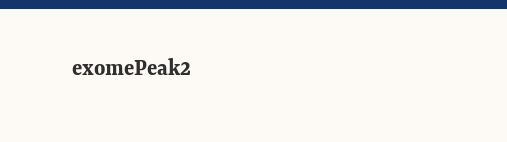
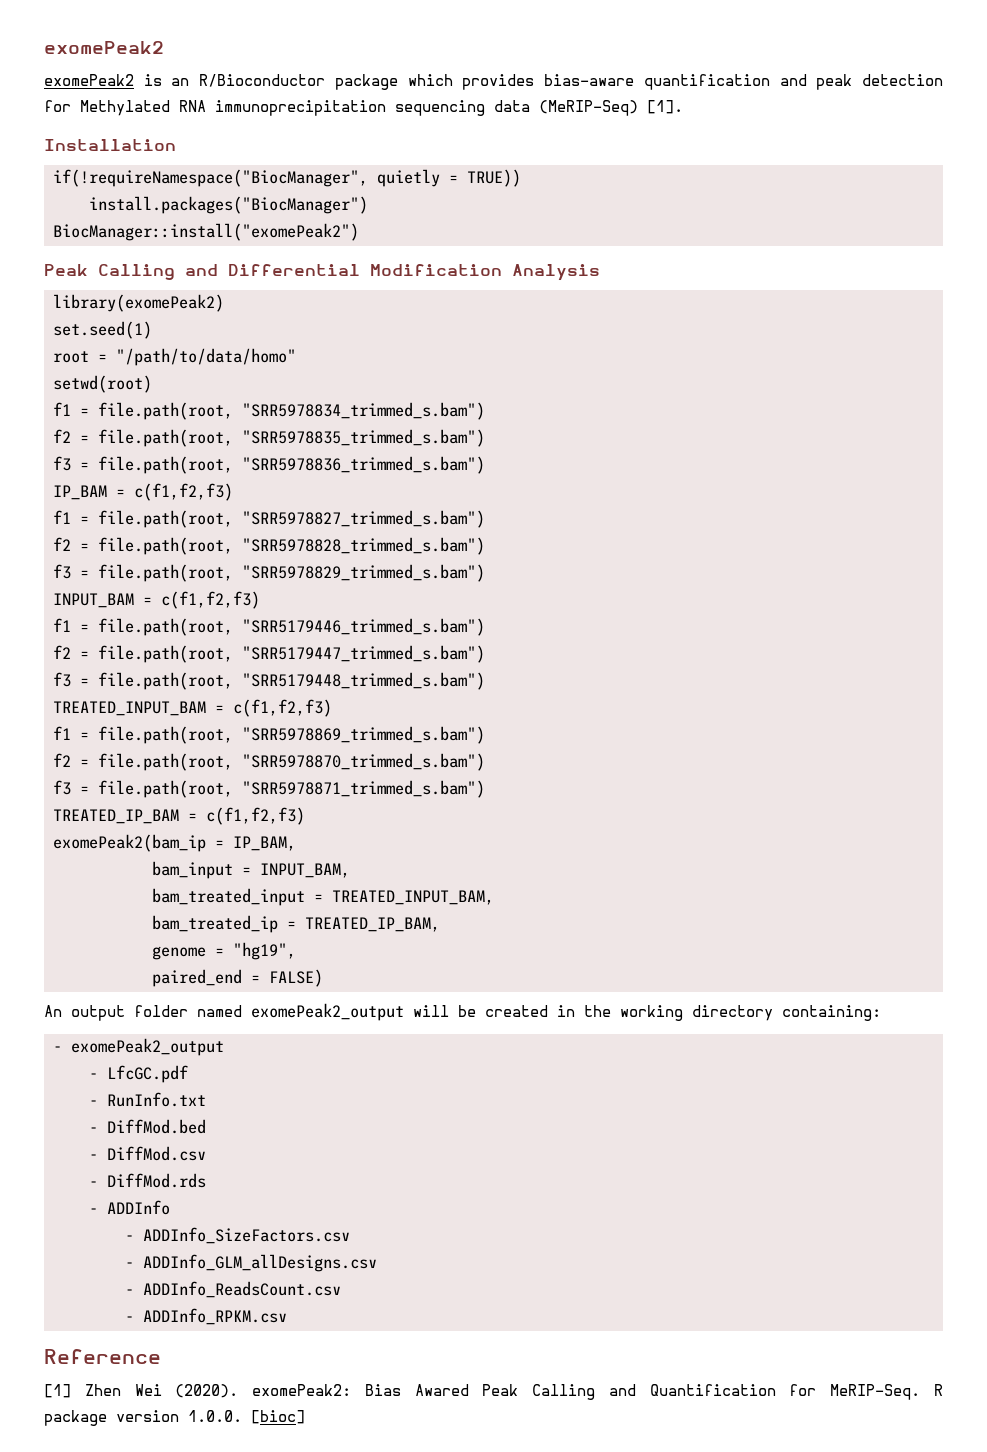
[72,58,191,75] exomePeak2 -> [44,41,164,54] [44,74,944,90] [44,100,683,116] [44,139,176,151] [53,169,521,187] [89,196,368,214] [53,223,359,241] [44,264,600,281] [53,294,224,312] [53,321,152,339] [53,348,296,366] [53,375,152,393] [53,402,485,420] [53,429,485,447] [53,456,485,474] [53,483,233,501] [53,510,485,528] [53,537,485,555] [53,564,485,582] [53,591,260,609] [53,618,485,636] [53,645,485,663] [53,672,485,690] [53,699,332,717] [53,726,485,744] [53,753,485,771] [53,780,485,798] [53,807,305,825] [53,834,296,852] [152,861,350,879] [152,888,494,906] [152,915,440,933] [152,942,296,960] [152,969,323,987] [44,1003,881,1021] [53,1038,224,1056] [89,1065,188,1083] [89,1092,206,1107] [89,1119,206,1134] [89,1146,206,1161] [89,1173,206,1188] [89,1200,170,1215] [125,1227,350,1244] [125,1254,377,1272] [125,1281,341,1298] [125,1308,287,1325] [44,1349,161,1364] [44,1384,943,1400] [44,1410,305,1426] exomePeak2 // exomePeak2 is an R/Bioconductor package which provides bias-aware quantification and peak detection for Methylated RNA immunoprecipitation sequencing data (MeRIP-Seq) [1]. // Installation // if(!requireNamespace("BiocManager", quietly = TRUE)) // install.packages("BiocManager") // BiocManager::install("exomePeak2") // Peak Calling and Differential Modification Analysis // library(exomePeak2) // set.seed(1) // root = "/path/to/data/homo" // setwd(root) // f1 = file.path(root, "SRR5978834_trimmed_s.bam") // f2 = file.path(root, "SRR5978835_trimmed_s.bam") // f3 = file.path(root, "SRR5978836_trimmed_s.bam") // IP_BAM = c(f1,f2,f3) // f1 = file.path(root, "SRR5978827_trimmed_s.bam") // f2 = file.path(root, "SRR5978828_trimmed_s.bam") // f3 = file.path(root, "SRR5978829_trimmed_s.bam") // INPUT_BAM = c(f1,f2,f3) // f1 = file.path(root, "SRR5179446_trimmed_s.bam") // f2 = file.path(root, "SRR5179447_trimmed_s.bam") // f3 = file.path(root, "SRR5179448_trimmed_s.bam") // TREATED_INPUT_BAM = c(f1,f2,f3) // f1 = file.path(root, "SRR5978869_trimmed_s.bam") // f2 = file.path(root, "SRR5978870_trimmed_s.bam") // f3 = file.path(root, "SRR5978871_trimmed_s.bam") // TREATED_IP_BAM = c(f1,f2,f3) // exomePeak2(bam_ip = IP_BAM, // bam_input = INPUT_BAM, // bam_treated_input = TREATED_INPUT_BAM, // bam_treated_ip = TREATED_IP_BAM, // genome = "hg19", // paired_end = FALSE) // An output folder named exomePeak2_output will be created in the working directory containing: // - exomePeak2_output // - LfcGC.pdf // - RunInfo.txt // - DiffMod.bed // - DiffMod.csv // - DiffMod.rds // - ADDInfo // - ADDInfo_SizeFactors.csv // - ADDInfo_GLM_allDesigns.csv // - ADDInfo_ReadsCount.csv // - ADDInfo_RPKM.csv // Reference // [1] Zhen Wei (2020). exomePeak2: Bias Awared Peak Calling and Quantification for MeRIP-Seq. R package version 1.0.0. [bioc]

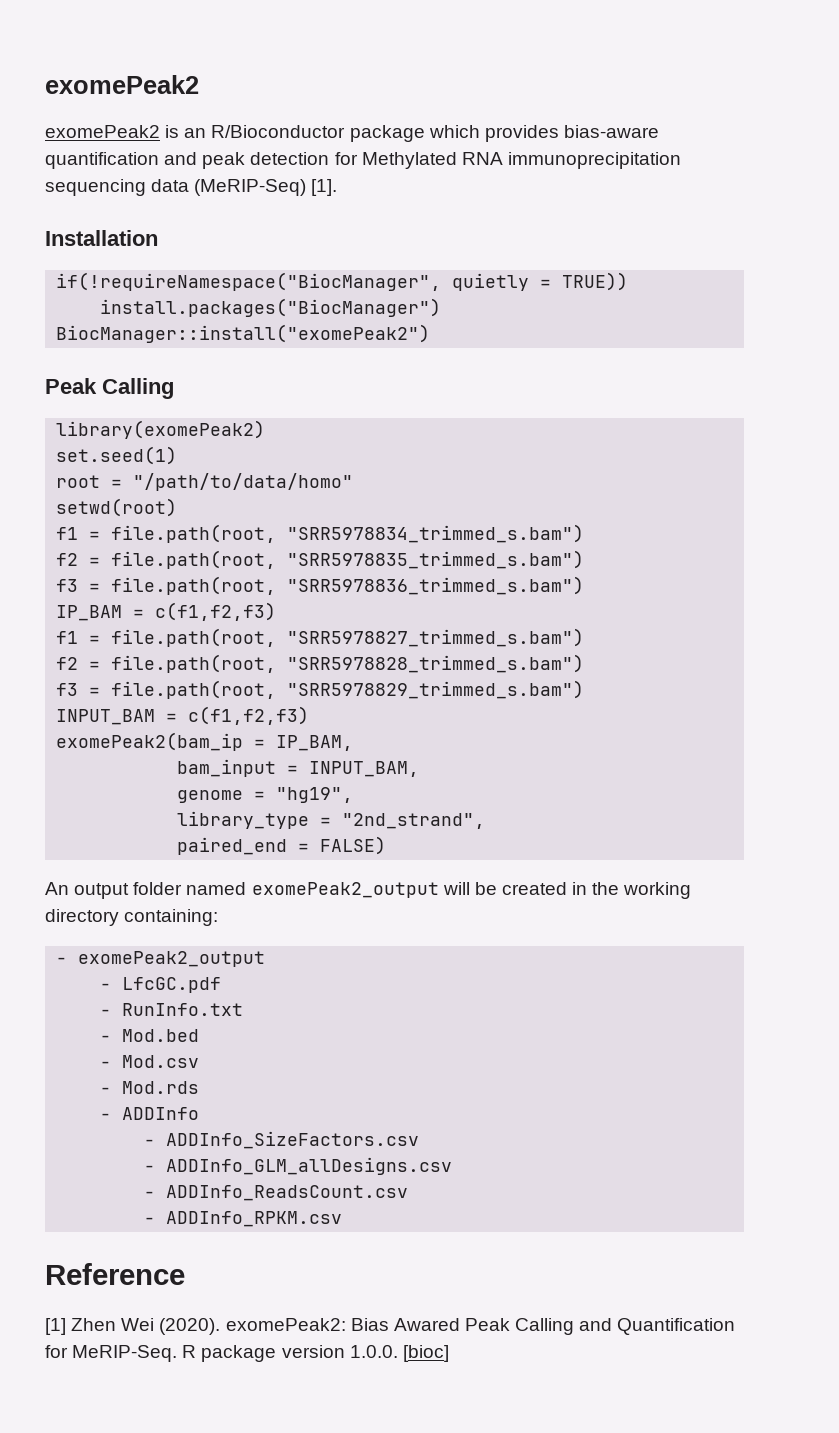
[185,264,600,281] and Differential Modification Analysis -> (174, 388) none
[53,618,485,636] [53,645,485,663] [53,672,485,690] [53,699,332,717] [53,726,485,744] [53,753,485,771] [53,780,485,798] [53,807,305,825] // f1 = file.path(root, "SRR5179446_trimmed_s.bam") // f2 = file.path(root, "SRR5179447_trimmed_s.bam") // f3 = file.path(root, "SRR5179448_trimmed_s.bam") // TREATED_INPUT_BAM = c(f1,f2,f3) // f1 = file.path(root, "SRR5978869_trimmed_s.bam") // f2 = file.path(root, "SRR5978870_trimmed_s.bam") // f3 = file.path(root, "SRR5978871_trimmed_s.bam") // TREATED_IP_BAM = c(f1,f2,f3) -> (310, 715) none
[152,888,494,906] [152,915,440,933] // bam_treated_input = TREATED_INPUT_BAM, // bam_treated_ip = TREATED_IP_BAM, -> (420, 769) none
(296, 951) none -> [177,811,486,829] // library_type = "2nd_strand",
[107,1119,206,1134] [89,1146,206,1161] [89,1173,206,1188] DiffMod.bed // - DiffMod.csv // - DiffMod.rds -> [122,1029,200,1042] [100,1055,200,1068] [100,1081,200,1094] Mod.bed // - Mod.csv // - Mod.rds

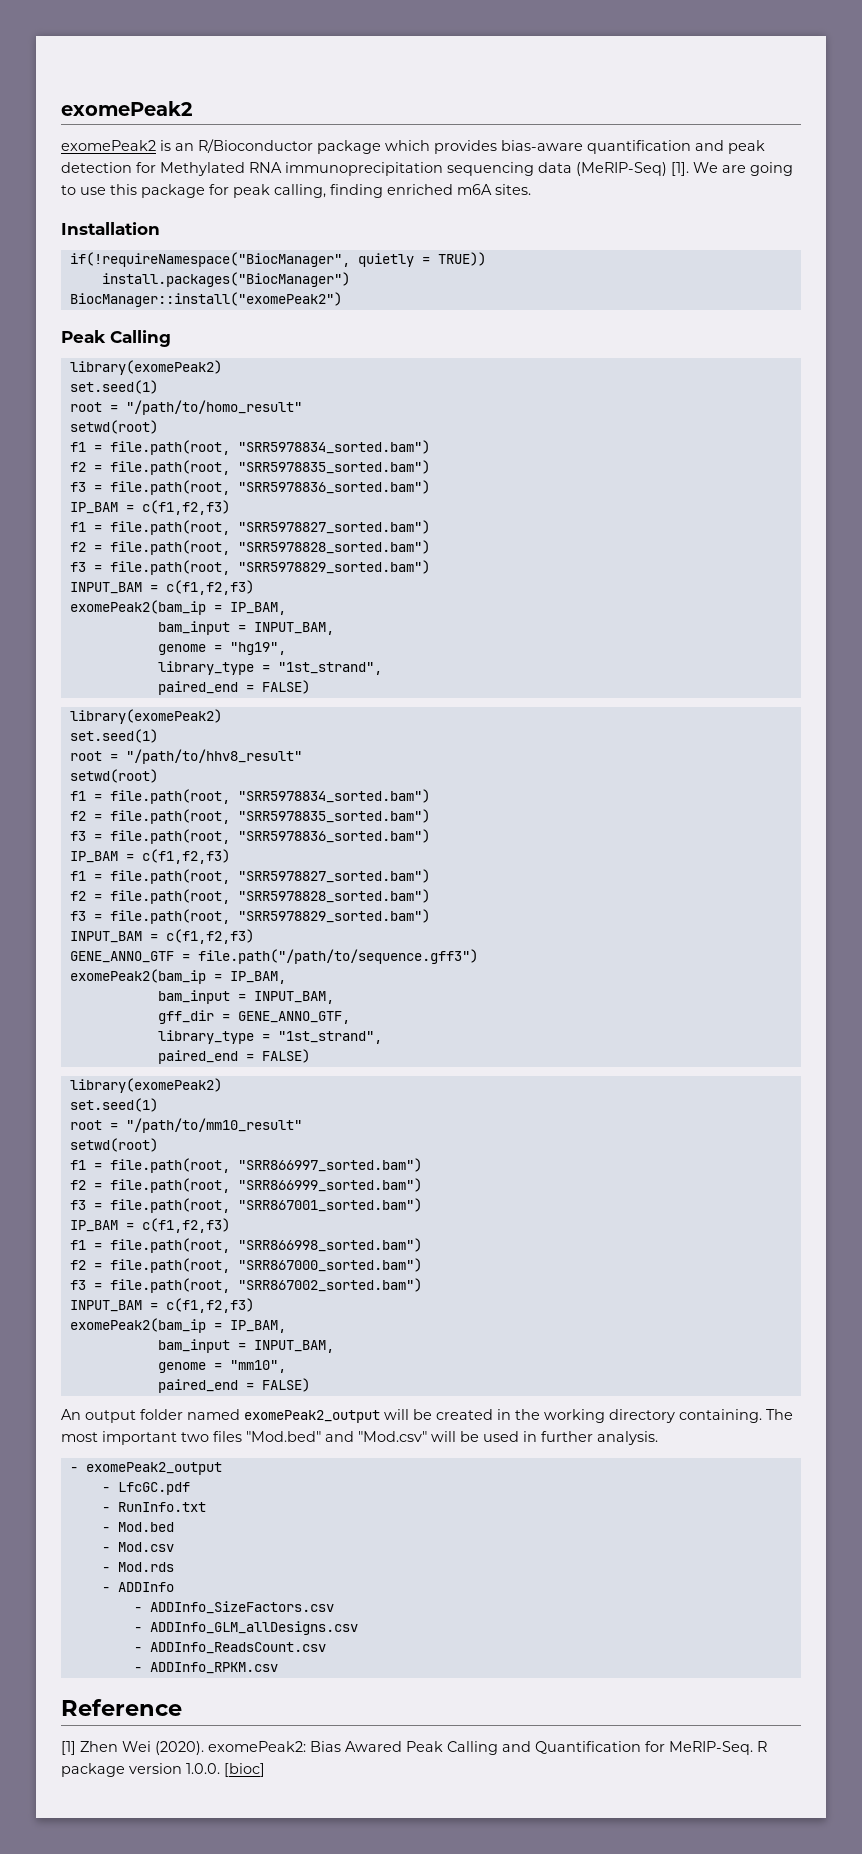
(338, 187) none -> [693,162,793,176] [61,184,531,198] We are going to use this package for peak calling, finding enriched m6A sites.
[133,473,354,491] [56,498,178,517] [56,524,585,543] [56,550,585,569] [56,576,585,595] [56,602,277,621] [56,628,585,647] [56,654,585,673] [56,680,585,699] "/path/to/data/homo" // setwd(root) // f1 = file.path(root, "SRR5978834_trimmed_s.bam") // f2 = file.path(root, "SRR5978835_trimmed_s.bam") // f3 = file.path(root, "SRR5978836_trimmed_s.bam") // IP_BAM = c(f1,f2,f3) // f1 = file.path(root, "SRR5978827_trimmed_s.bam") // f2 = file.path(root, "SRR5978828_trimmed_s.bam") // f3 = file.path(root, "SRR5978829_trimmed_s.bam") -> [125,400,302,415] [69,420,158,434] [69,440,430,455] [69,460,430,475] [69,480,430,495] [69,500,230,515] [69,520,430,535] [69,540,430,555] [69,560,430,575] "/path/to/homo_result" // setwd(root) // f1 = file.path(root, "SRR5978834_sorted.bam") // f2 = file.path(root, "SRR5978835_sorted.bam") // f3 = file.path(root, "SRR5978836_sorted.bam") // IP_BAM = c(f1,f2,f3) // f1 = file.path(root, "SRR5978827_sorted.bam") // f2 = file.path(root, "SRR5978828_sorted.bam") // f3 = file.path(root, "SRR5978829_sorted.bam")
[342,813,486,829] "2nd_strand", -> [277,662,382,675] [157,680,310,695] [69,709,222,724] [69,729,158,743] [69,749,302,764] [69,769,158,783] [69,789,430,804] [69,809,430,824] [69,829,430,844] [69,849,230,864] [69,869,430,884] [69,889,430,904] [69,909,430,924] [69,929,254,944] [69,949,478,964] [69,969,286,984] [157,990,334,1004] [157,1010,350,1024] [157,1030,382,1044] [157,1049,310,1064] [69,1078,222,1093] [69,1098,158,1112] [69,1118,302,1133] [69,1138,158,1152] [69,1158,422,1173] [69,1178,422,1193] [69,1198,422,1213] [69,1218,230,1233] [69,1238,422,1253] [69,1258,422,1273] [69,1278,422,1293] [69,1298,254,1313] [69,1318,286,1333] [157,1339,334,1353] [157,1360,286,1373] "1st_strand", // paired_end = FALSE) // library(exomePeak2) // set.seed(1) // root = "/path/to/hhv8_result" // setwd(root) // f1 = file.path(root, "SRR5978834_sorted.bam") // f2 = file.path(root, "SRR5978835_sorted.bam") // f3 = file.path(root, "SRR5978836_sorted.bam") // IP_BAM = c(f1,f2,f3) // f1 = file.path(root, "SRR5978827_sorted.bam") // f2 = file.path(root, "SRR5978828_sorted.bam") // f3 = file.path(root, "SRR5978829_sorted.bam") // INPUT_BAM = c(f1,f2,f3) // GENE_ANNO_GTF = file.path("/path/to/sequence.gff3") // exomePeak2(bam_ip = IP_BAM, // bam_input = INPUT_BAM, // gff_dir = GENE_ANNO_GTF, // library_type = "1st_strand", // paired_end = FALSE) // library(exomePeak2) // set.seed(1) // root = "/path/to/mm10_result" // setwd(root) // f1 = file.path(root, "SRR866997_sorted.bam") // f2 = file.path(root, "SRR866999_sorted.bam") // f3 = file.path(root, "SRR867001_sorted.bam") // IP_BAM = c(f1,f2,f3) // f1 = file.path(root, "SRR866998_sorted.bam") // f2 = file.path(root, "SRR867000_sorted.bam") // f3 = file.path(root, "SRR867002_sorted.bam") // INPUT_BAM = c(f1,f2,f3) // exomePeak2(bam_ip = IP_BAM, // bam_input = INPUT_BAM, // genome = "mm10",
[124,909,219,926] containing: -> [679,1409,793,1423] [61,1431,658,1445] containing. The most important two files "Mod.bed" and "Mod.csv" will be used in further analysis.

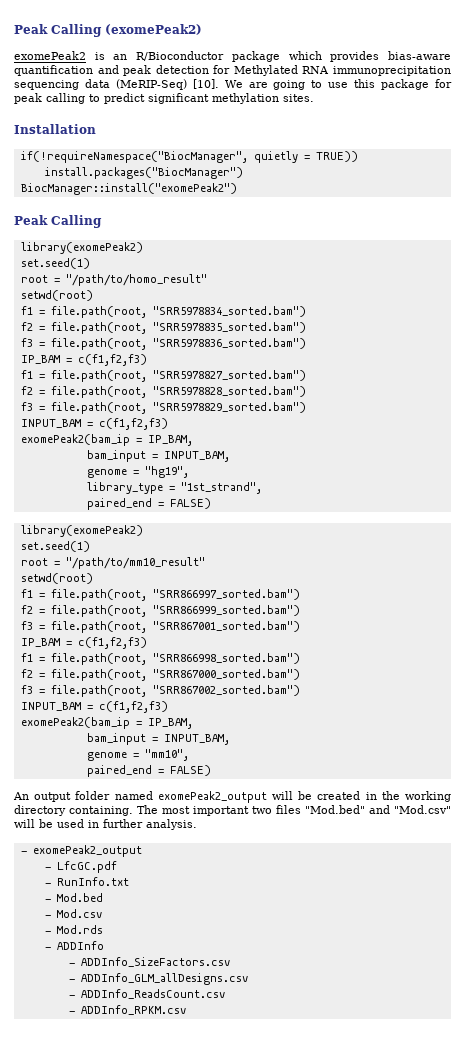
[61,101,193,116] exomePeak2 -> [14,24,202,37] Peak Calling (exomePeak2)
[671,162,689,176] [1]. -> [192,79,219,89] [10].
[274,184,492,198] calling, finding enriched m6A -> [46,93,279,104] calling to predict significant methylation
[69,749,302,764] [69,769,158,783] [69,789,430,804] [69,809,430,824] [69,829,430,844] [69,849,230,864] [69,869,430,884] [69,889,430,904] [69,909,430,924] [69,929,254,944] [69,949,478,964] [69,969,286,984] [157,990,334,1004] [157,1010,350,1024] [157,1030,382,1044] [157,1049,310,1064] [69,1078,222,1093] [69,1098,158,1112] // root = "/path/to/hhv8_result" // setwd(root) // f1 = file.path(root, "SRR5978834_sorted.bam") // f2 = file.path(root, "SRR5978835_sorted.bam") // f3 = file.path(root, "SRR5978836_sorted.bam") // IP_BAM = c(f1,f2,f3) // f1 = file.path(root, "SRR5978827_sorted.bam") // f2 = file.path(root, "SRR5978828_sorted.bam") // f3 = file.path(root, "SRR5978829_sorted.bam") // INPUT_BAM = c(f1,f2,f3) // GENE_ANNO_GTF = file.path("/path/to/sequence.gff3") // exomePeak2(bam_ip = IP_BAM, // bam_input = INPUT_BAM, // gff_dir = GENE_ANNO_GTF, // library_type = "1st_strand", // paired_end = FALSE) // library(exomePeak2) // set.seed(1) -> (90, 546) none
[61,1699,182,1716] [61,1741,767,1755] [61,1763,265,1777] // Reference // [1] Zhen Wei (2020). exomePeak2: Bias Awared Peak Calling and Quantification for MeRIP-Seq. R package version 1.0.0. [bioc] -> (186, 1010) none

